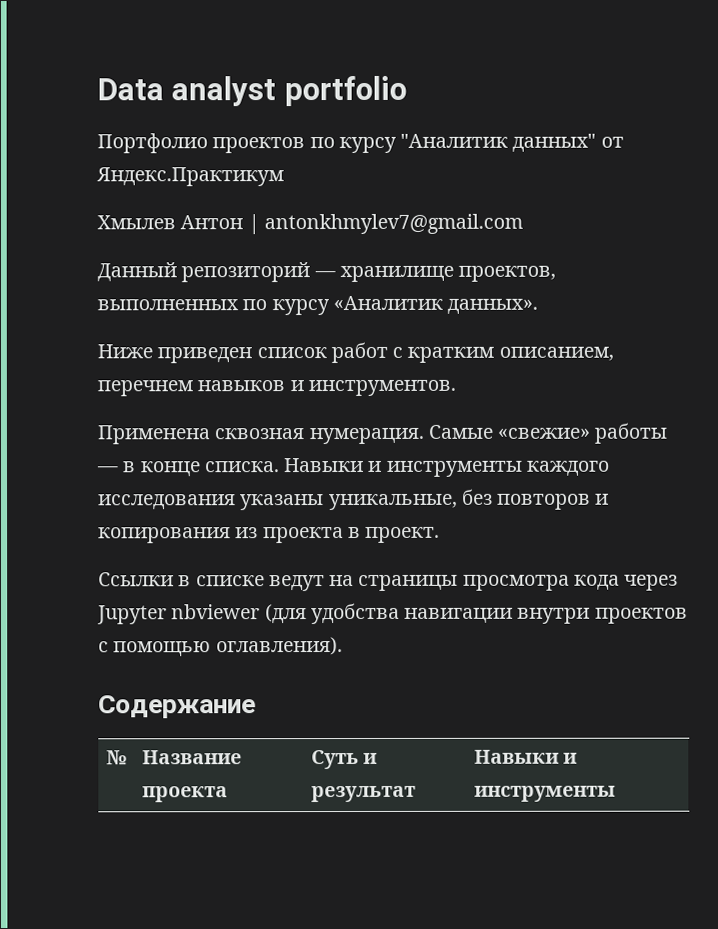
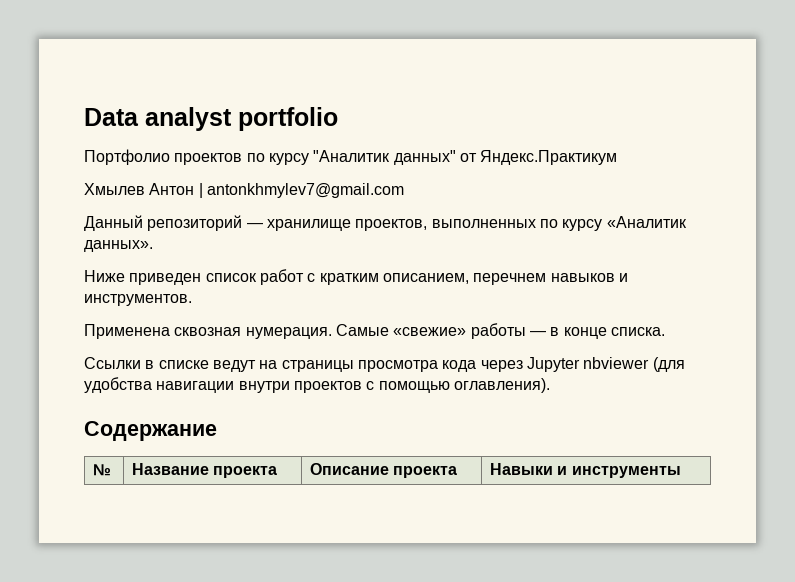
[283,457,610,477] [98,488,610,511] [98,526,441,544] Навыки и инструменты каждого исследования указаны уникальные, без повторов и копирования из проекта в проект. -> (665, 331) none
[310,750,379,770] [310,785,416,803] Суть и результат -> [310,463,458,478] Описание проекта

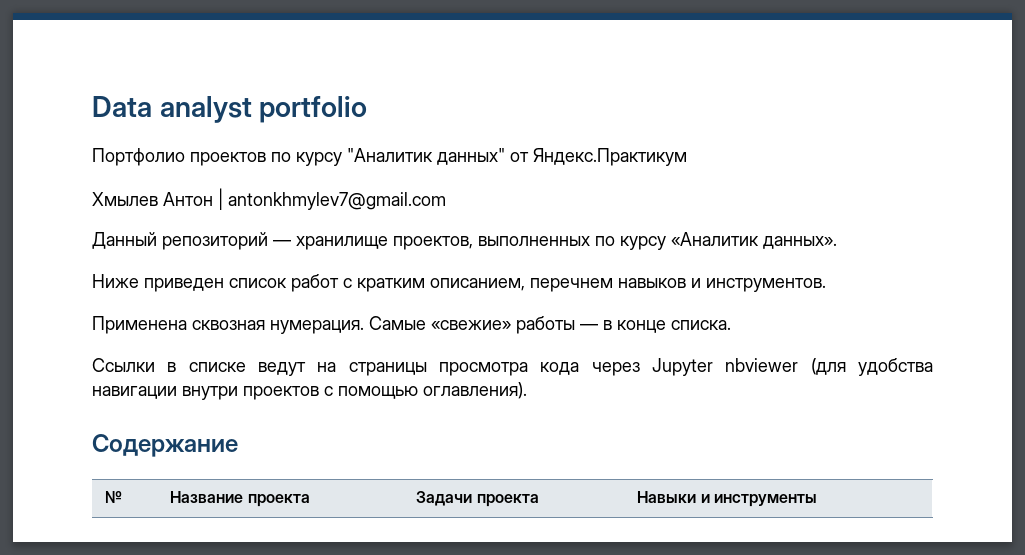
[310,463,390,475] Описание -> [416,491,473,506] Задачи

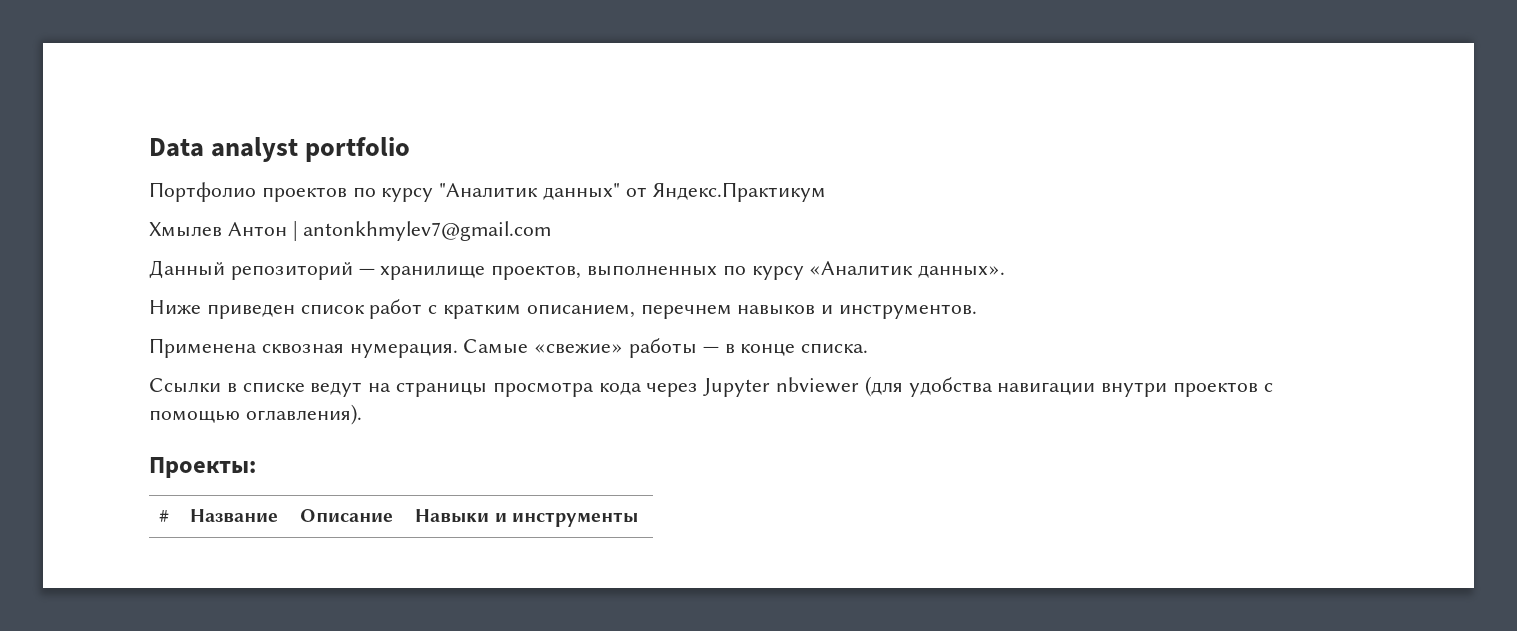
[92,434,238,457] [105,491,123,503] Содержание // № -> [149,457,256,478] [159,510,170,522] Проекты: // #
[247,494,310,507] [416,491,539,507] проекта | Задачи проекта -> [300,509,394,522] | Описание

